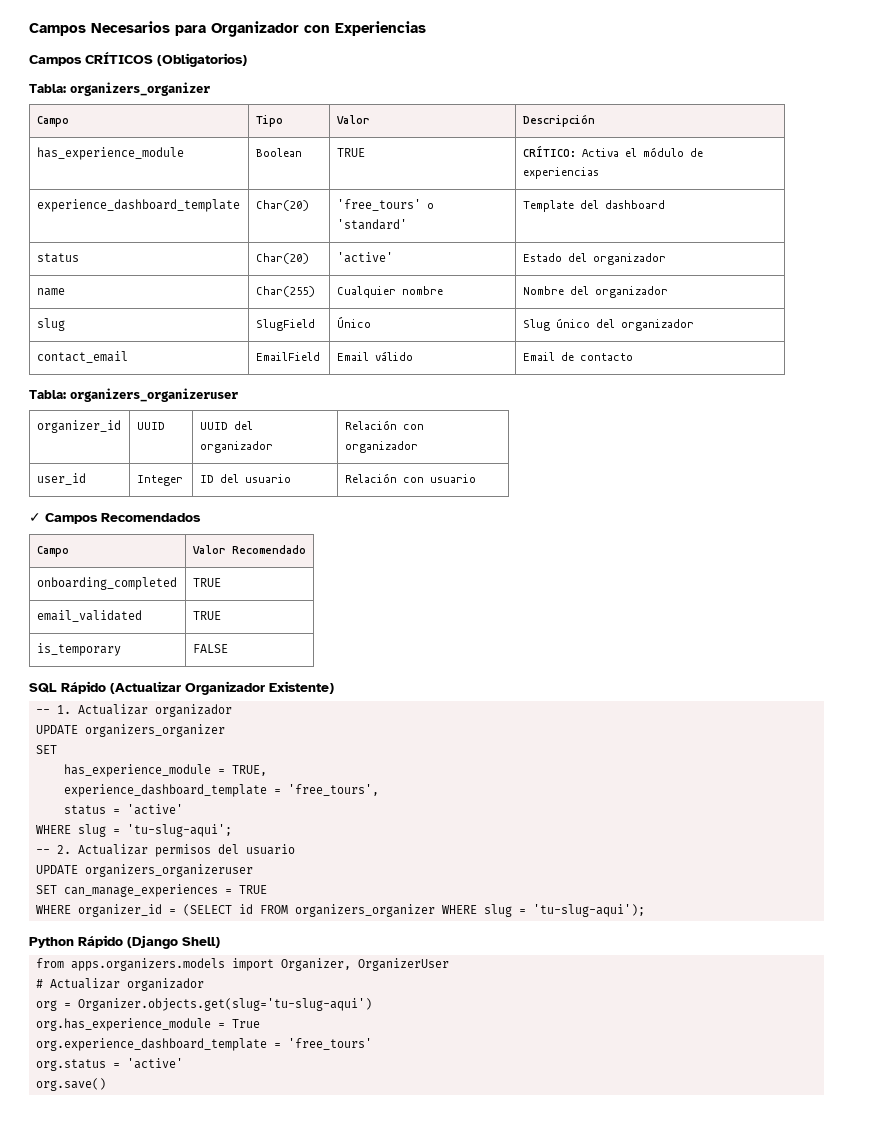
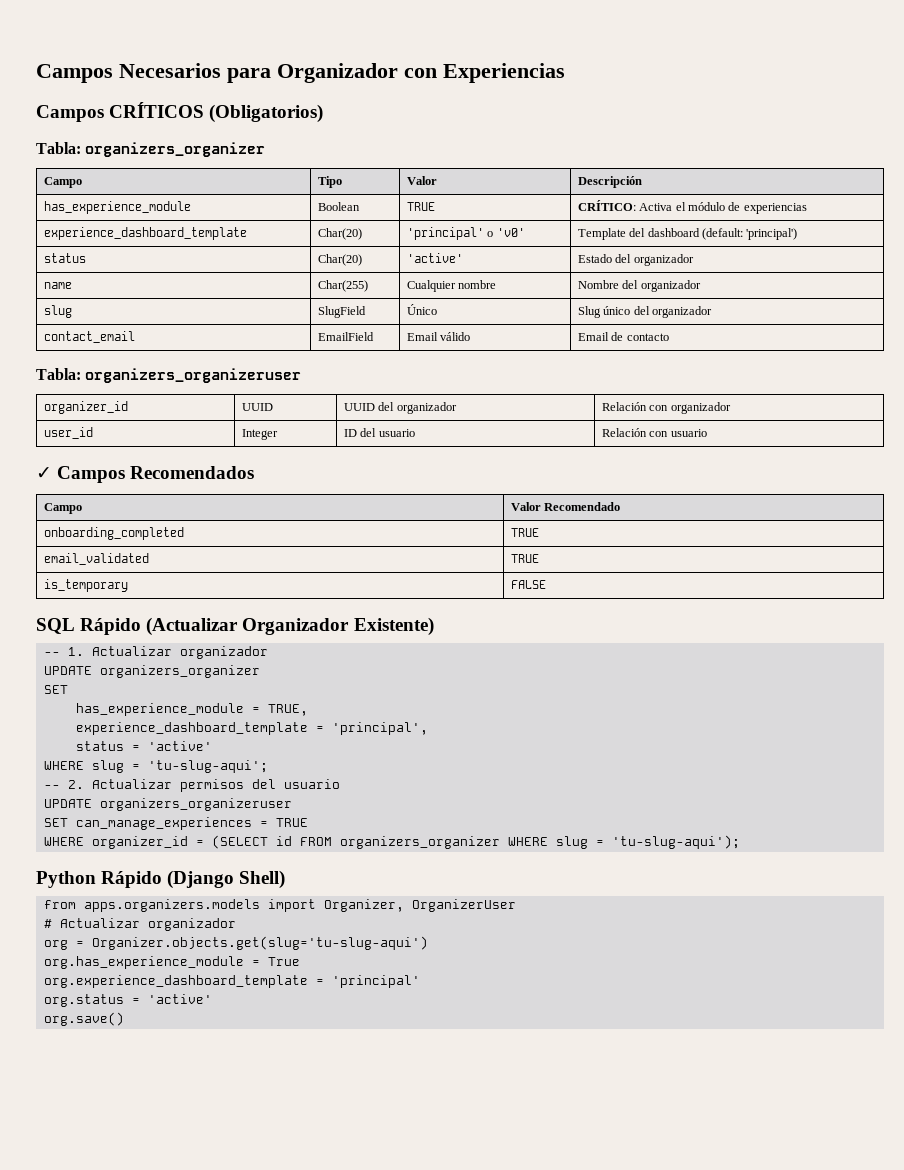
[336,199,434,211] [336,219,407,230] 'free_tours' o 'standard' -> [406,227,525,240] 'principal' o 'v0'
(665, 204) none -> [701,228,798,240] (default: 'principal')
[287,784,379,796] 'free_tours', -> [332,722,429,735] 'principal',
[287,1038,372,1050] 'free_tours' -> [332,975,421,988] 'principal'

